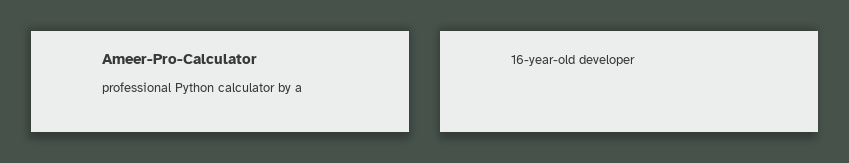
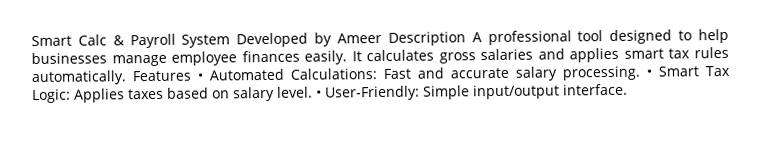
[102,54,257,64] [102,82,302,94] [511,55,635,66] Ameer-Pro-Calculator // professional Python calculator by a 16-year-old developer -> [31,28,729,49] [31,46,730,67] [31,65,731,86] [32,83,628,104] Smart Calc & Payroll System Developed by Ameer Description A professional tool designed to help businesses manage employee finances easily. It calculates gross salaries and applies smart tax rules automatically. Features • Automated Calculations: Fast and accurate salary processing. • Smart Tax Logic: Applies taxes based on salary level. • User-Friendly: Simple input/output interface.

